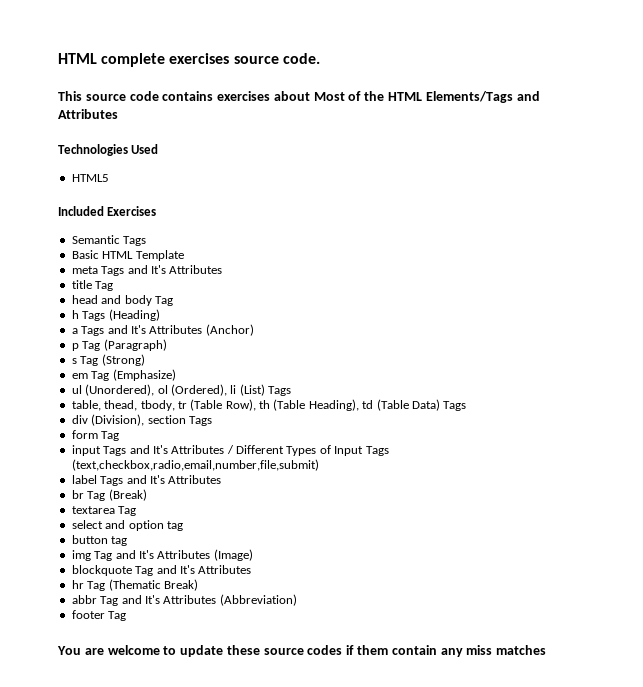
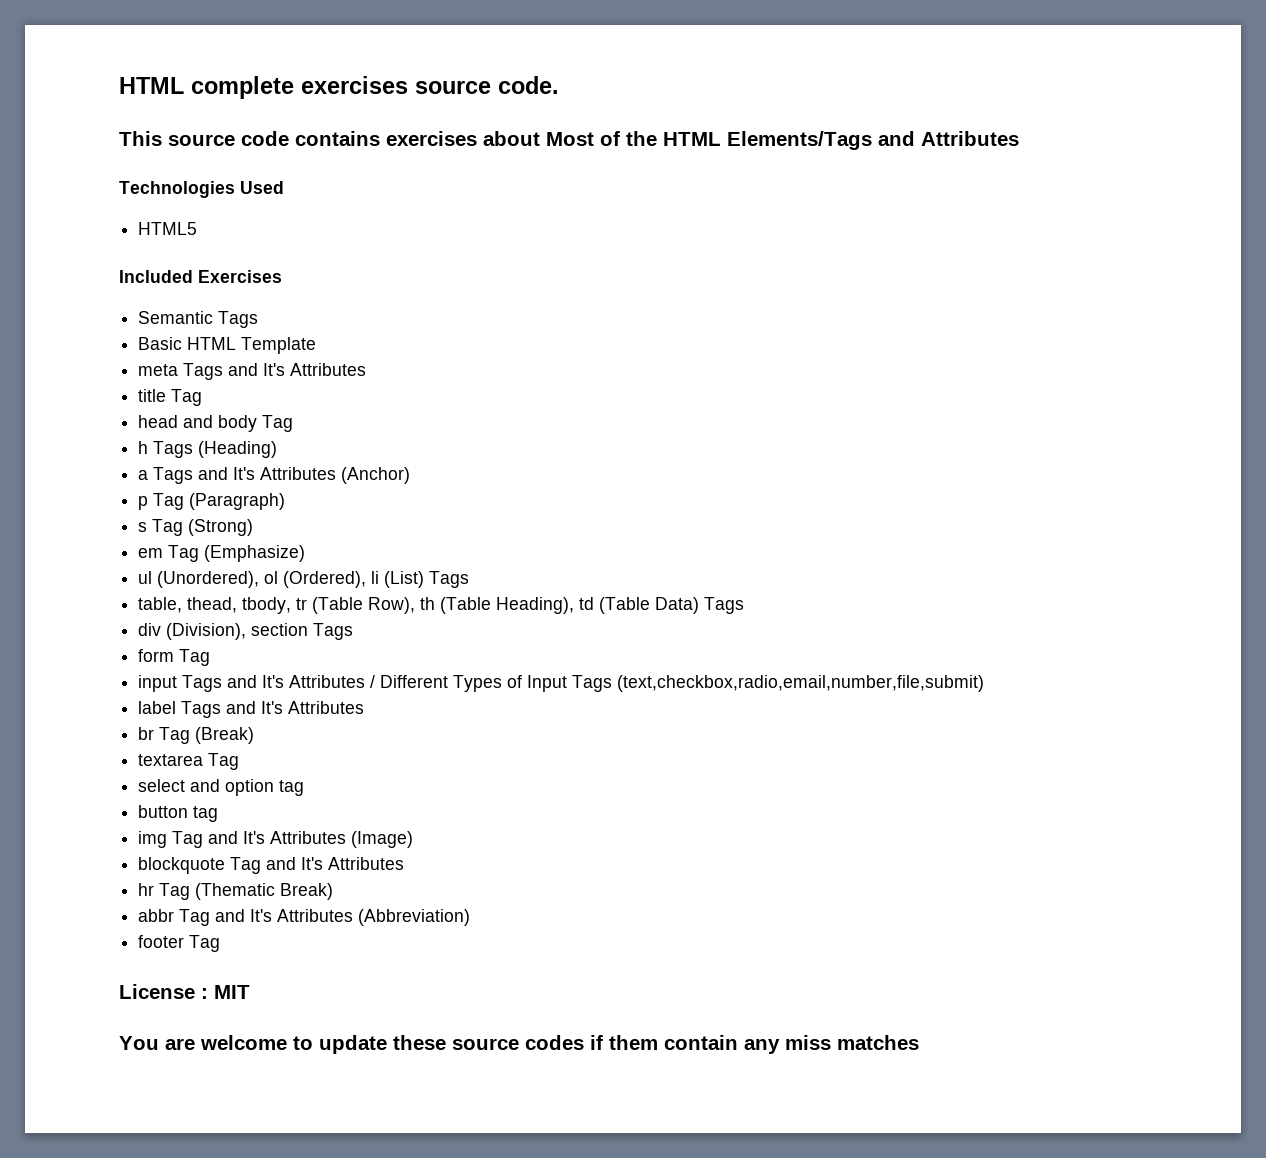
(127, 616) none -> [119,984,250,999] // License : MIT

